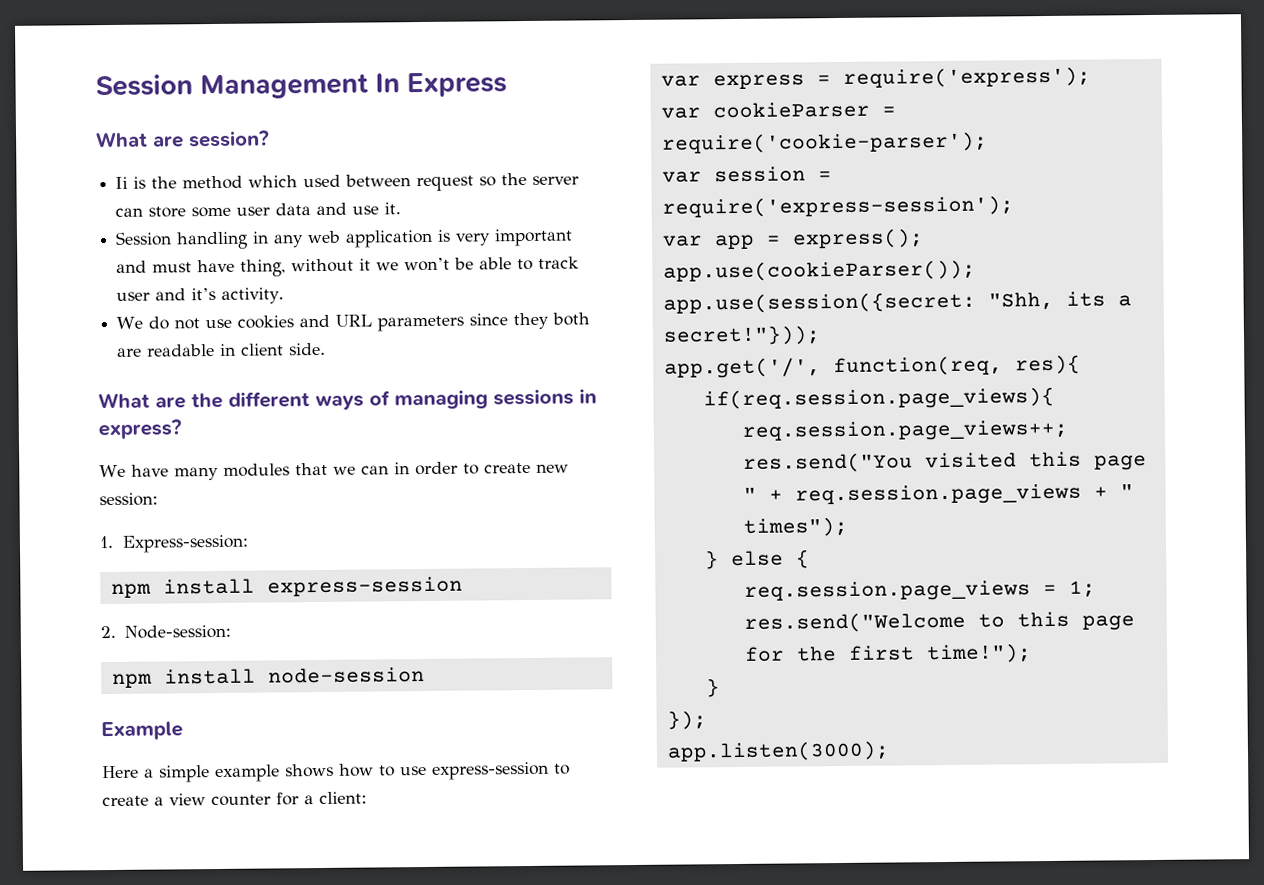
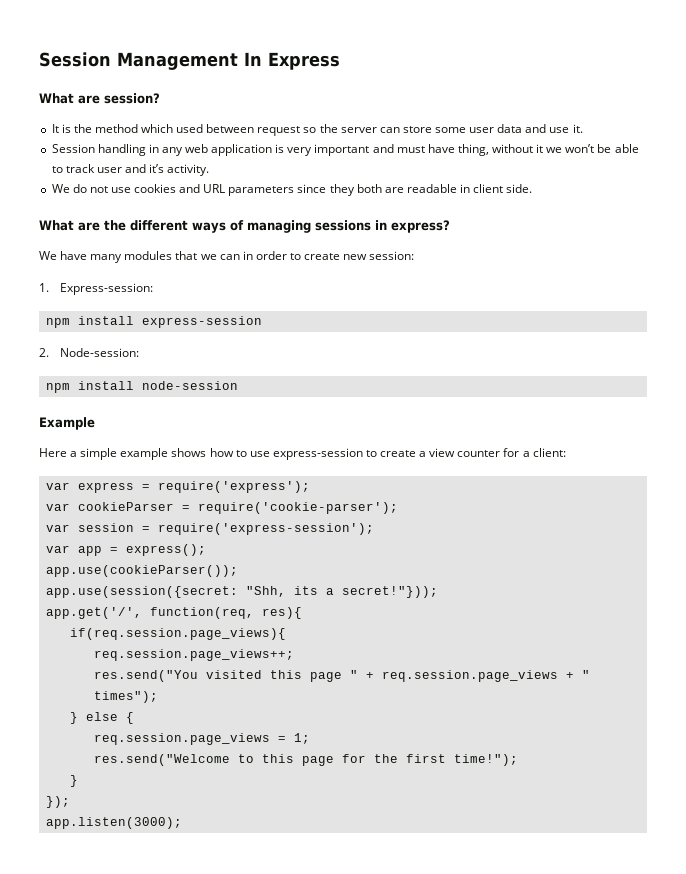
[115,176,129,189] Ii -> [51,124,59,133] It

